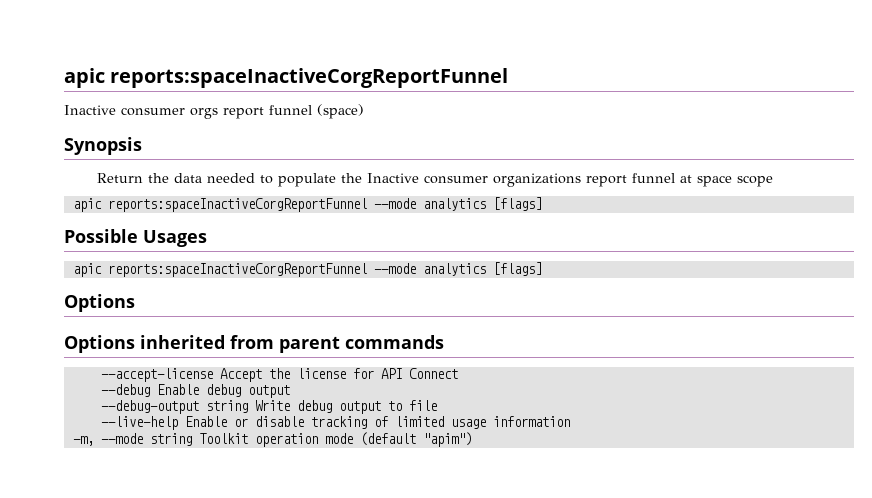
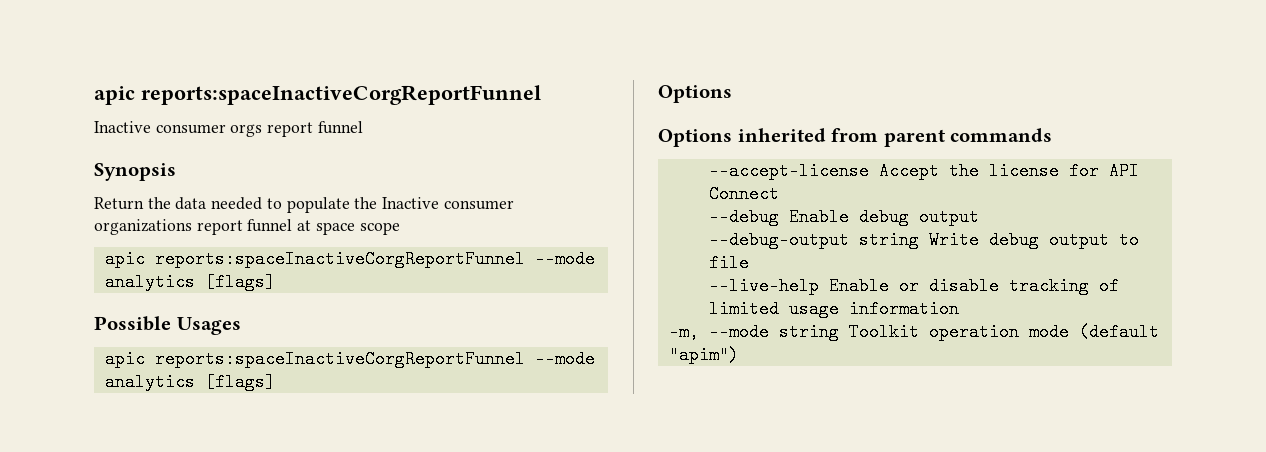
[317,104,364,119] (space) -> (363, 127) none

